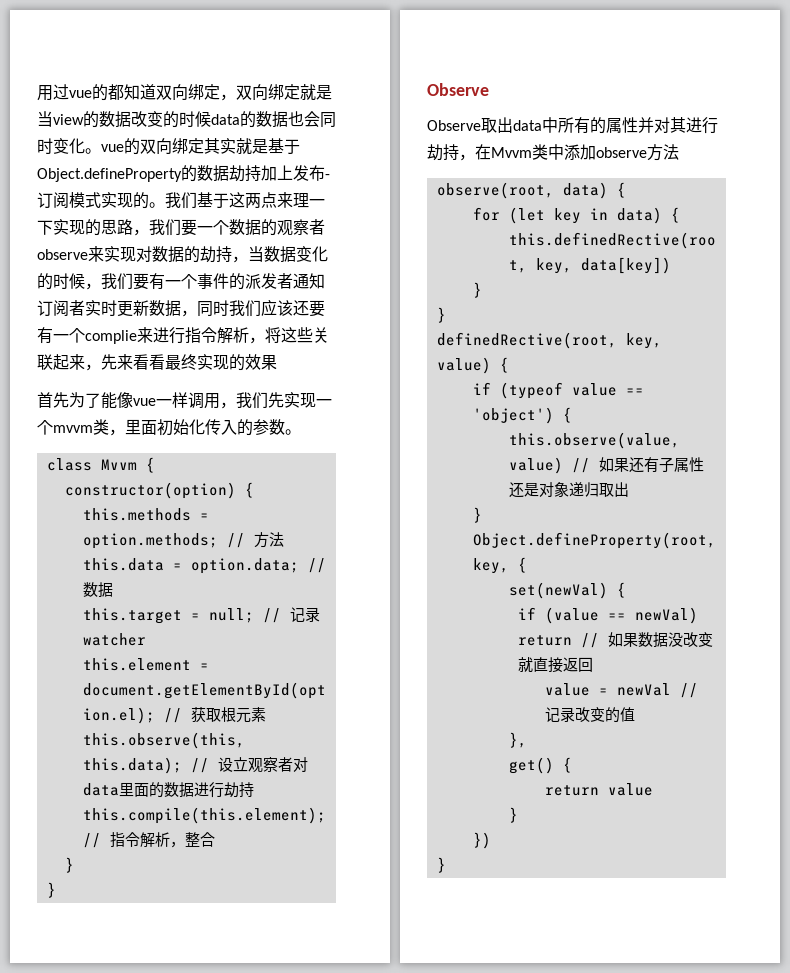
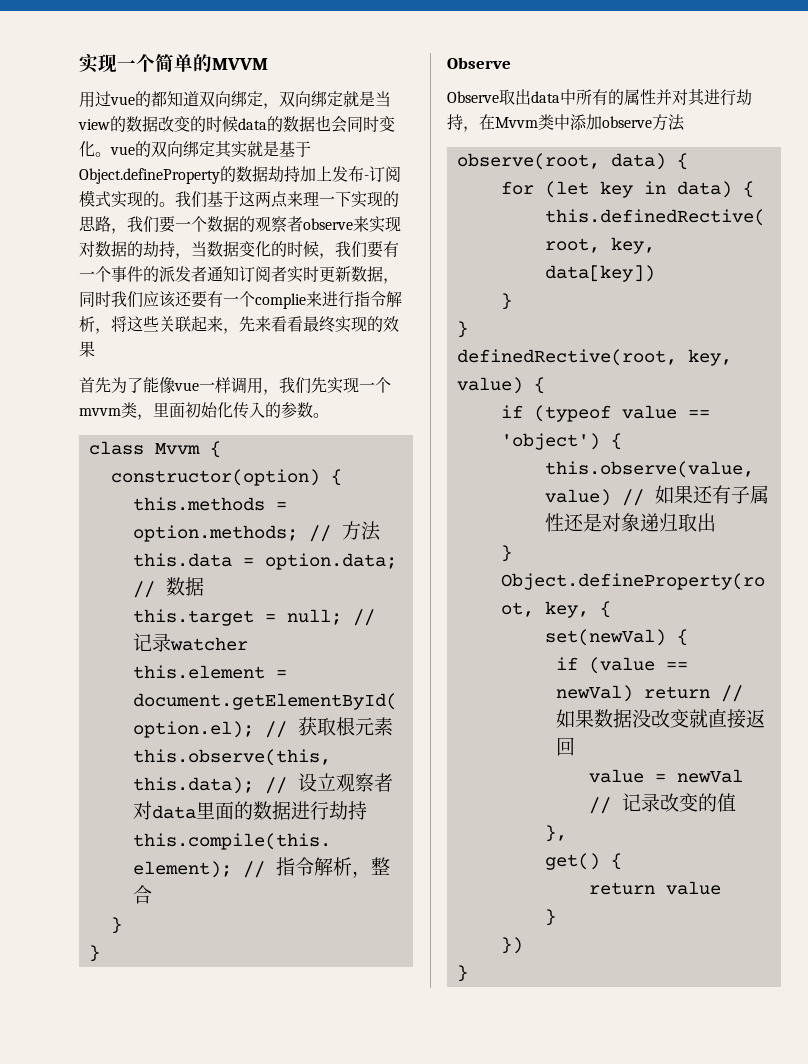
(37, 93) none -> [79,54,268,73] 实现一个简单的MVVM //

